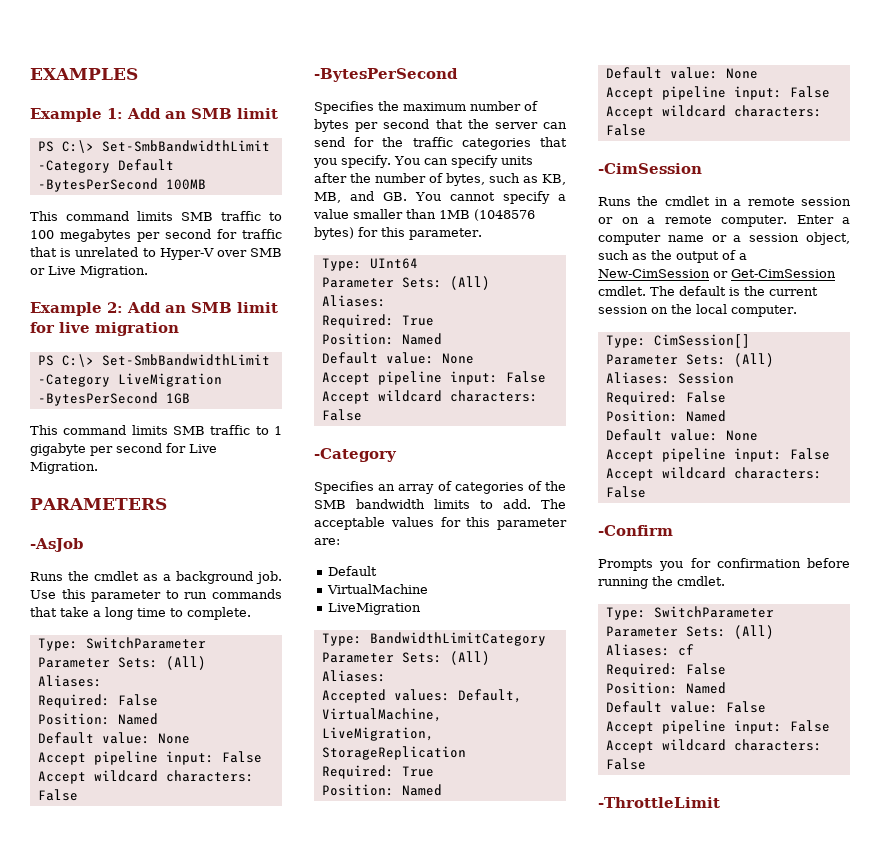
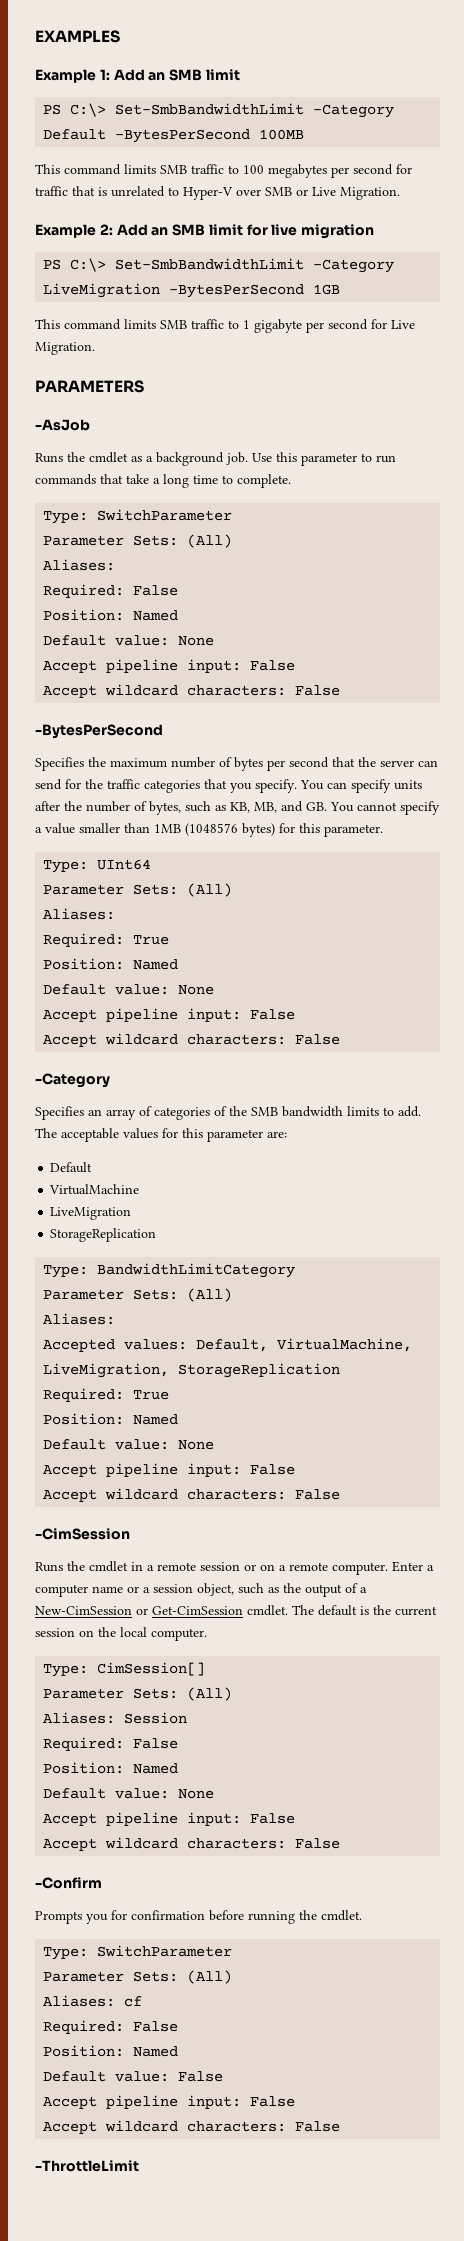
(422, 609) none -> [50,1228,157,1242] // StorageReplication

